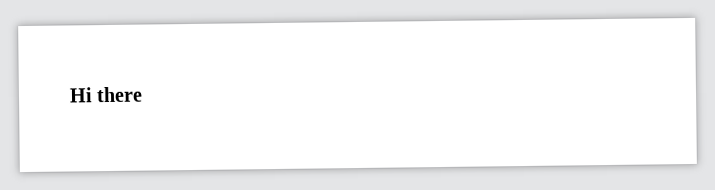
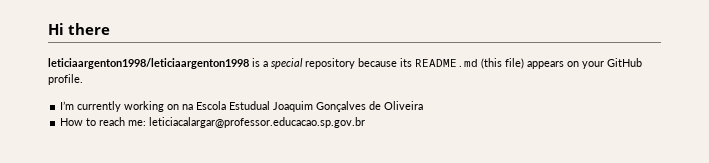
(144, 94) none -> [48,58,642,69] [48,74,83,85] [60,101,424,112] [60,117,366,128] // leticiaargenton1998/leticiaargenton1998 is a special repository because its README.md (this file) appears on your GitHub profile. // I’m currently working on na Escola Estudual Joaquim Gonçalves de Oliveira // How to reach me: leticiacalargar@professor.educacao.sp.gov.br

